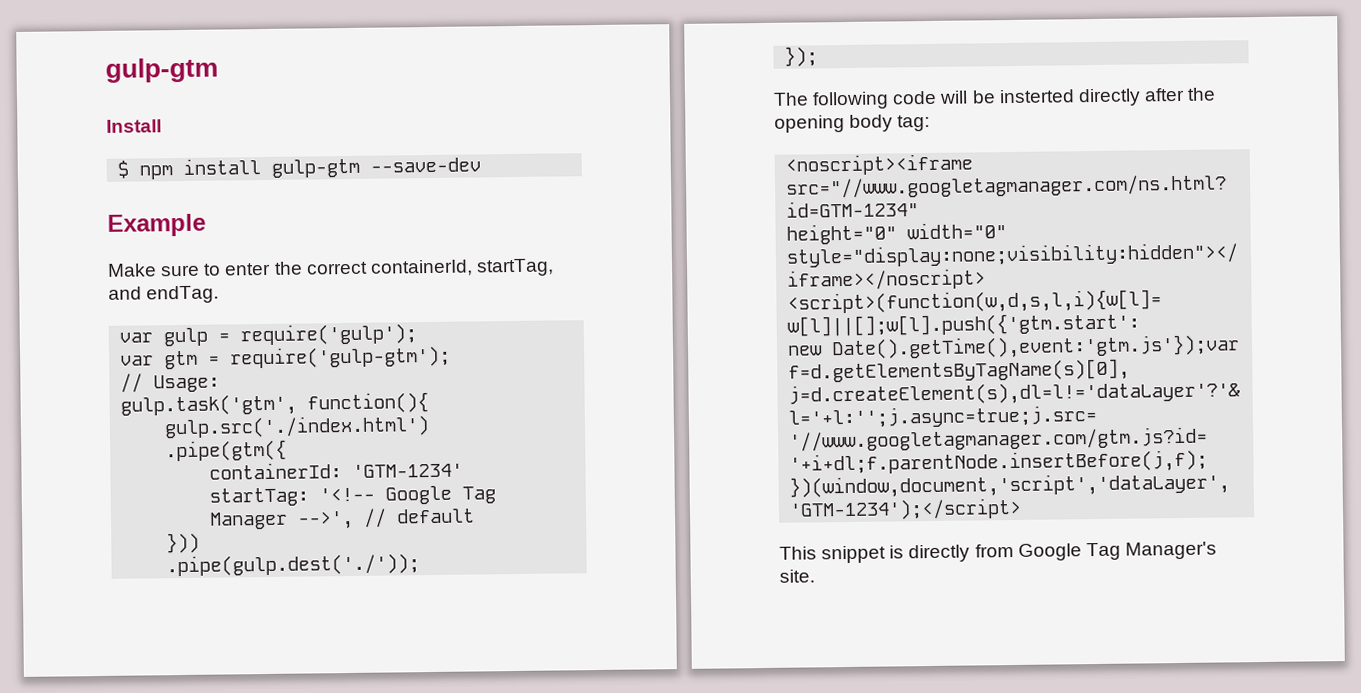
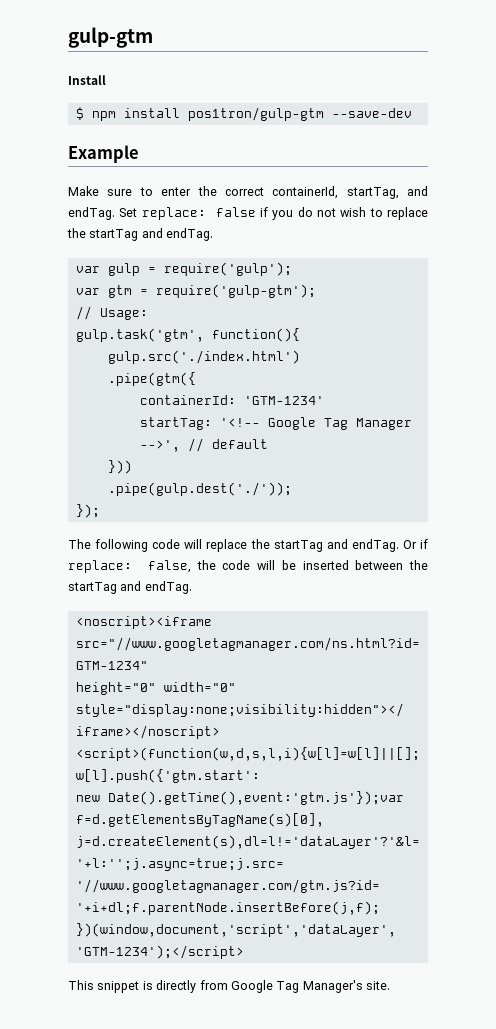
[271,158,361,178] gulp-gtm -> [187,107,324,121] pos1tron/gulp-gtm
(220, 294) none -> [119,207,428,220] [67,228,214,241] Set replace: false if you do not wish to replace the startTag and endTag.
[971,87,1217,107] [774,114,931,133] be insterted directly after the opening body tag: -> [206,539,429,552] [68,560,428,573] [68,581,192,594] replace the startTag and endTag. Or if replace: false, the code will be inserted between the startTag and endTag.

